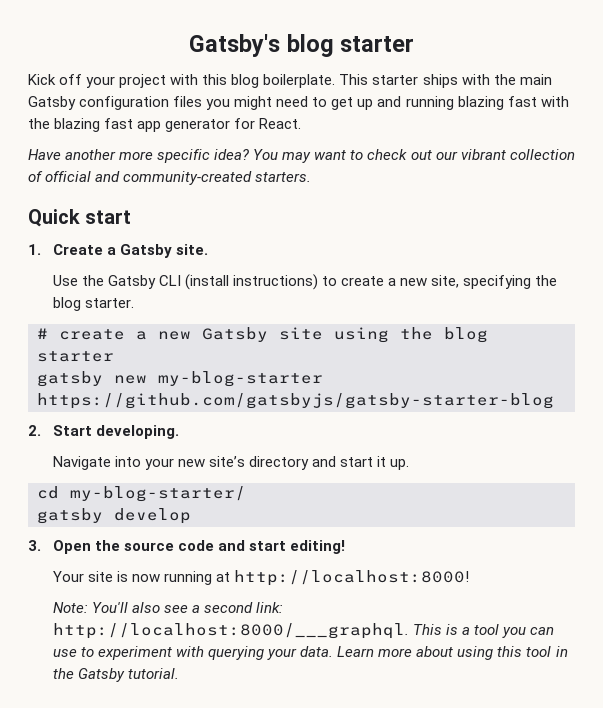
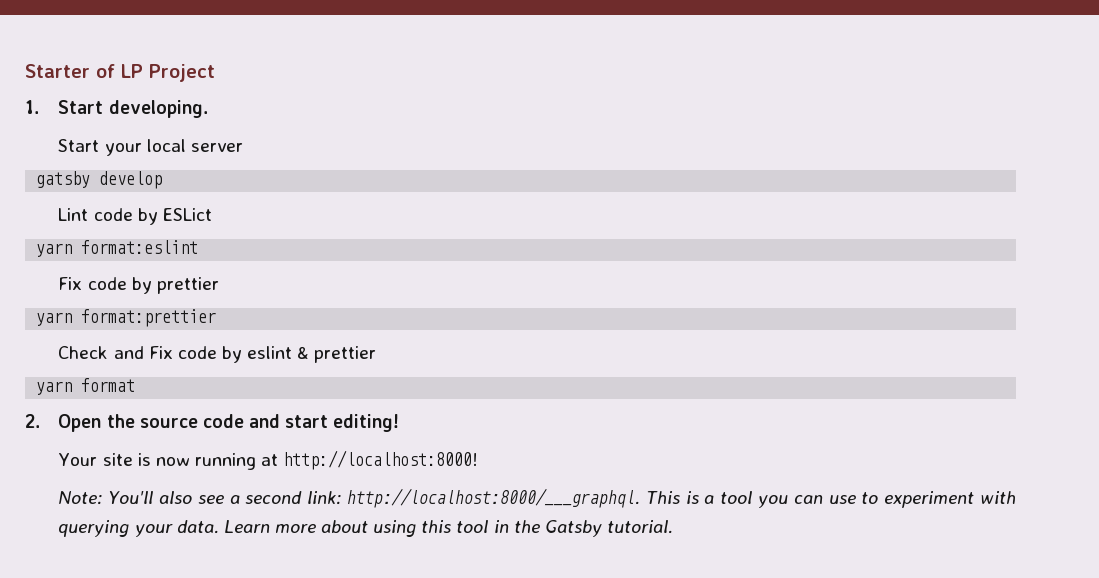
[189,34,414,57] [28,74,552,88] [28,96,569,110] [28,118,302,132] [28,149,575,163] [28,171,312,185] [28,209,132,227] [28,244,209,258] [52,274,558,290] [52,297,134,311] [37,327,488,343] [37,351,114,362] [37,371,323,387] [37,393,554,409] [28,425,179,439] [52,456,410,470] [37,486,246,502] [37,508,191,524] [28,540,41,551] Gatsby's blog starter // Kick off your project with this blog boilerplate. This starter ships with the main Gatsby configuration files you might need to get up and running blazing fast with the blazing fast app generator for React. // Have another more specific idea? You may want to check out our vibrant collection of official and community-created starters. // Quick start // 1. Create a Gatsby site. // Use the Gatsby CLI (install instructions) to create a new site, specifying the blog starter. // # create a new Gatsby site using the blog starter // gatsby new my-blog-starter https://github.com/gatsbyjs/gatsby-starter-blog // 2. Start developing. // Navigate into your new site’s directory and start it up. // cd my-blog-starter/ // gatsby develop // 3. -> [25,64,215,82] [25,100,208,118] [58,139,243,156] [36,171,163,189] [58,208,212,225] [36,240,199,257] [58,277,219,294] [36,309,217,327] [58,346,377,363] [36,378,136,395] [25,414,40,428] Starter of LP Project // 1. Start developing. // Start your local server // gatsby develop // Lint code by ESLict // yarn format:eslint // Fix code by prettier // yarn format:prettier // Check and Fix code by eslint & prettier // yarn format // 2.

